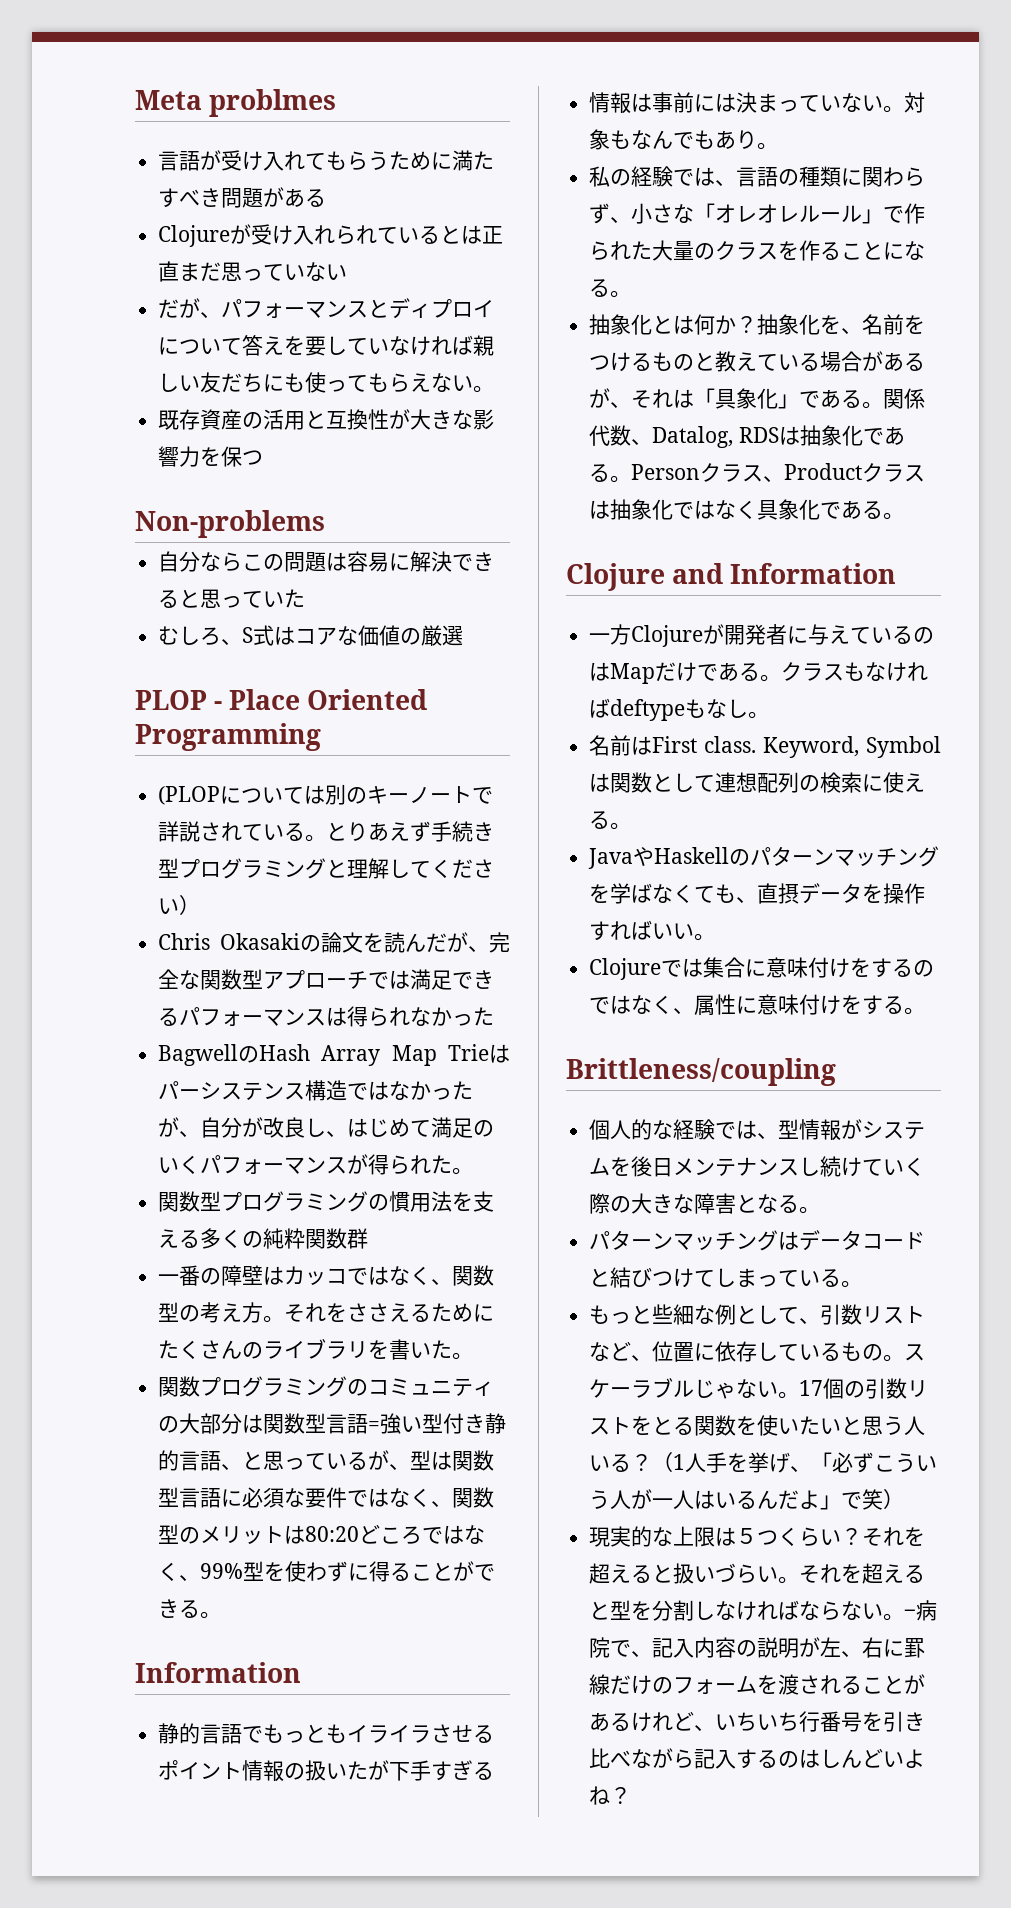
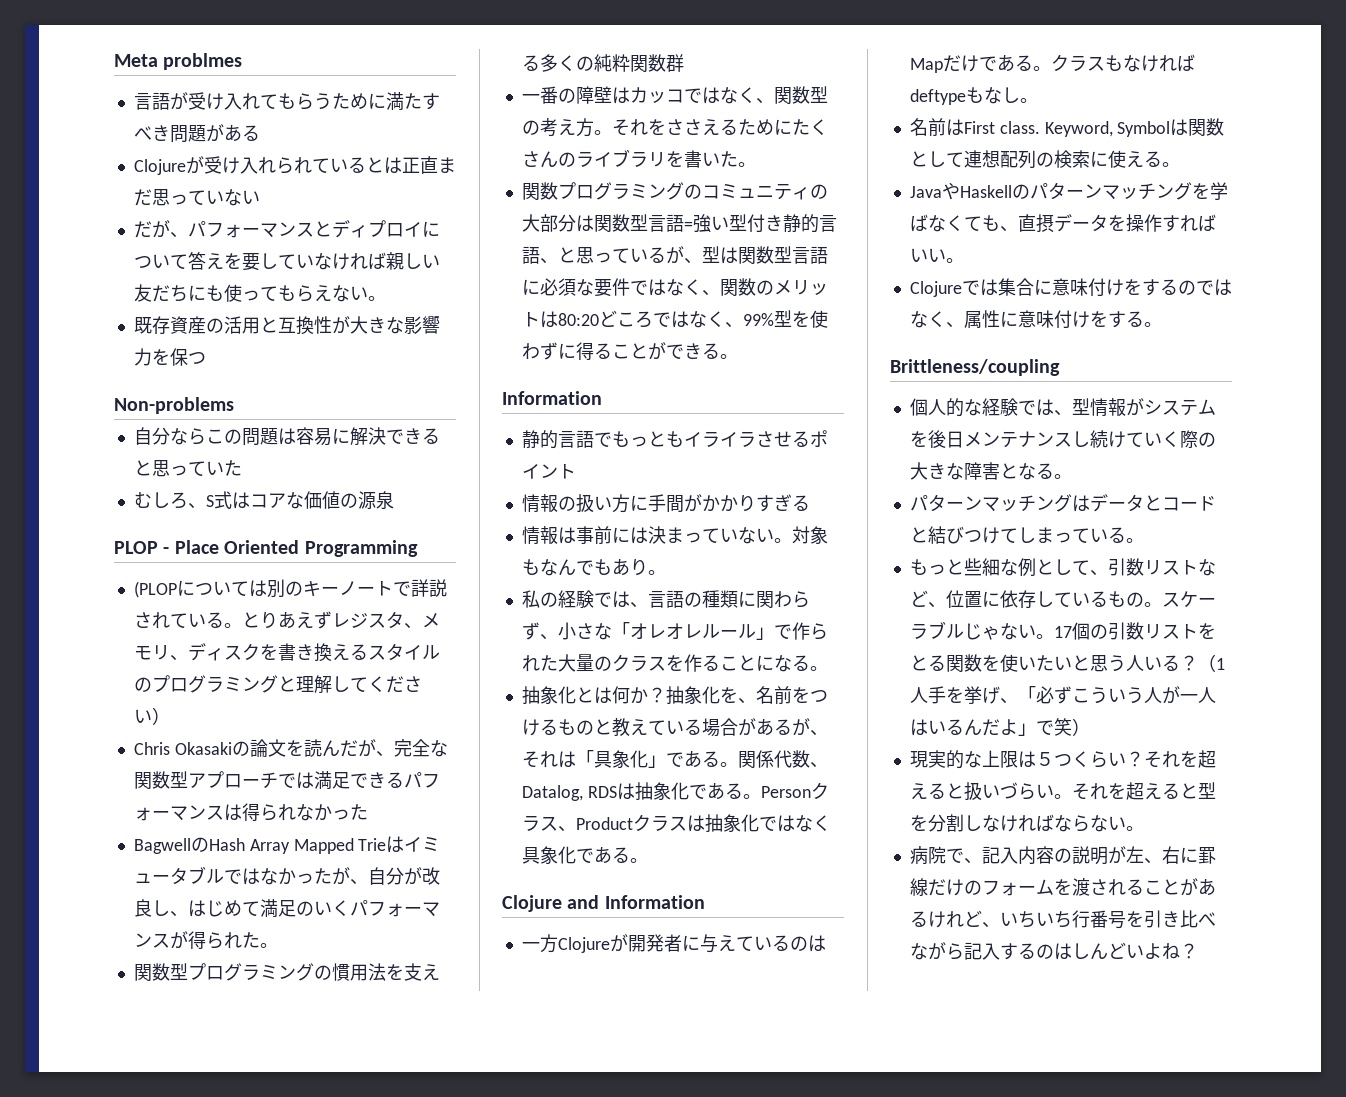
[421,625,464,646] 厳選 -> [357,491,394,510] 源泉
[431,821,495,842] [158,858,180,878] 手続き型 -> [331,611,440,629] [133,643,440,662] [133,677,152,692] レジスタ、メモリ、ディスクを書き換えるスタイルの
[391,1044,510,1066] [158,1080,348,1101] Map Trieはパーシステンス構造 -> [293,836,441,854] [133,866,224,885] Mapped Trieはイミュータブル
[158,1524,180,1544] 型 -> (756, 287) none
(243, 1770) none -> (576, 471) //
[347,1760,432,1781] たが下手 -> [611,494,756,513] 方に手間がかかり
(863, 1240) none -> [1143,495,1162,511] と
[904,1609,917,1618] − -> (1144, 828) //

